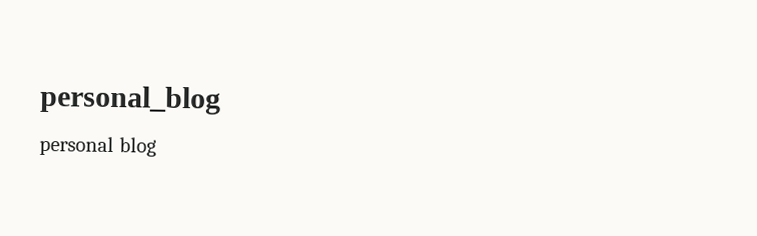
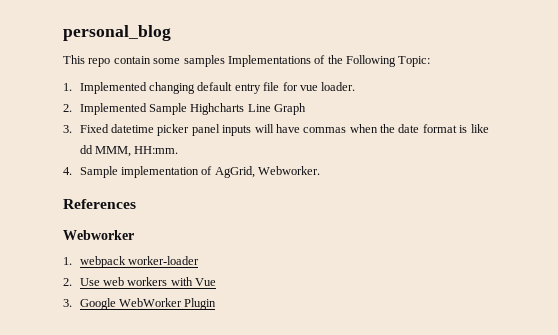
[39,135,157,157] personal blog -> [63,55,431,67] [63,82,356,94] [63,103,307,115] [63,124,489,136] [79,145,179,157] [63,166,321,178] [63,199,136,209] [63,230,134,240] [63,256,200,268] [63,277,217,286] [63,298,217,310] This repo contain some samples Implementations of the Following Topic: // 1. Implemented changing default entry file for vue loader. // 2. Implemented Sample Highcharts Line Graph // 3. Fixed datetime picker panel inputs will have commas when the date format is like dd MMM, HH:mm. // 4. Sample implementation of AgGrid, Webworker. // References // Webworker // 1. webpack worker-loader // 2. Use web workers with Vue // 3. Google WebWorker Plugin

